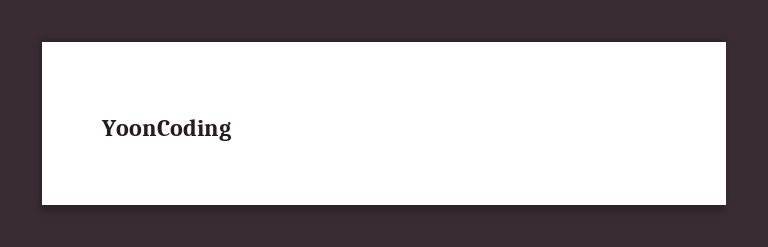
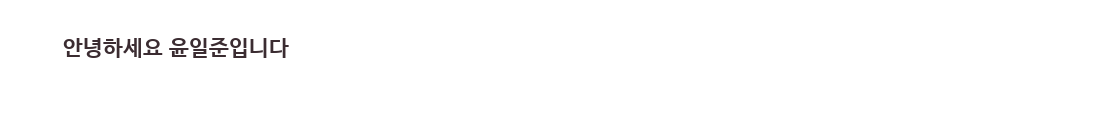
[101,119,231,141] YoonCoding -> [63,37,289,58] 안녕하세요 윤일준입니다

